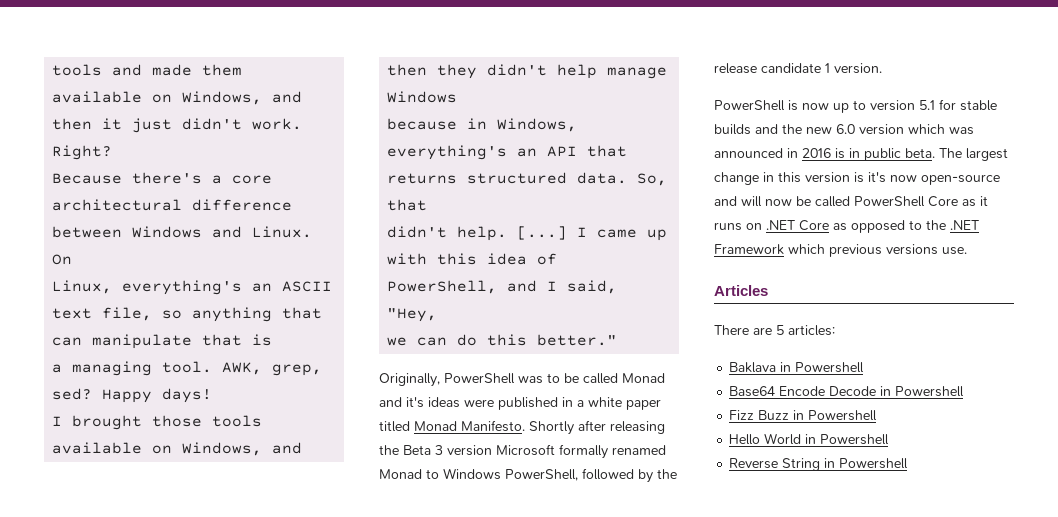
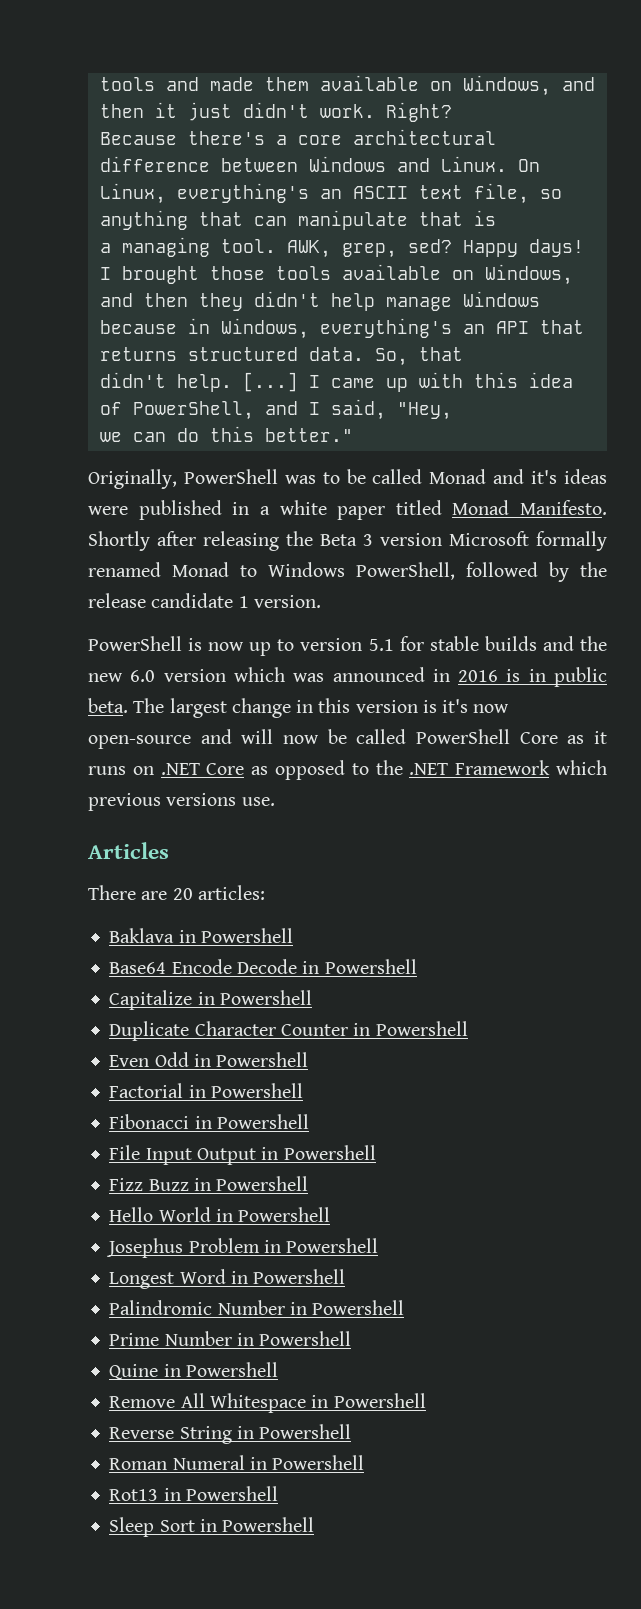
[776,325,784,335] 5 -> [172,888,193,900] 20
(965, 391) none -> [109,990,312,1010] [109,1021,468,1041] [109,1052,309,1067] [109,1083,303,1098] [109,1114,309,1129] [109,1145,376,1165] // Capitalize in Powershell // Duplicate Character Counter in Powershell // Even Odd in Powershell // Factorial in Powershell // Fibonacci in Powershell // File Input Output in Powershell
[729,458,821,471] Reverse String -> [106,1238,379,1258] [109,1269,346,1289] [109,1300,405,1315] [109,1331,352,1346] [109,1362,278,1380] [109,1393,426,1413] [109,1424,352,1444] [109,1455,365,1470] [109,1486,278,1501] [109,1517,195,1537] Josephus Problem in Powershell // Longest Word in Powershell // Palindromic Number in Powershell // Prime Number in Powershell // Quine in Powershell // Remove All Whitespace in Powershell // Reverse String in Powershell // Roman Numeral in Powershell // Rot13 in Powershell // Sleep Sort

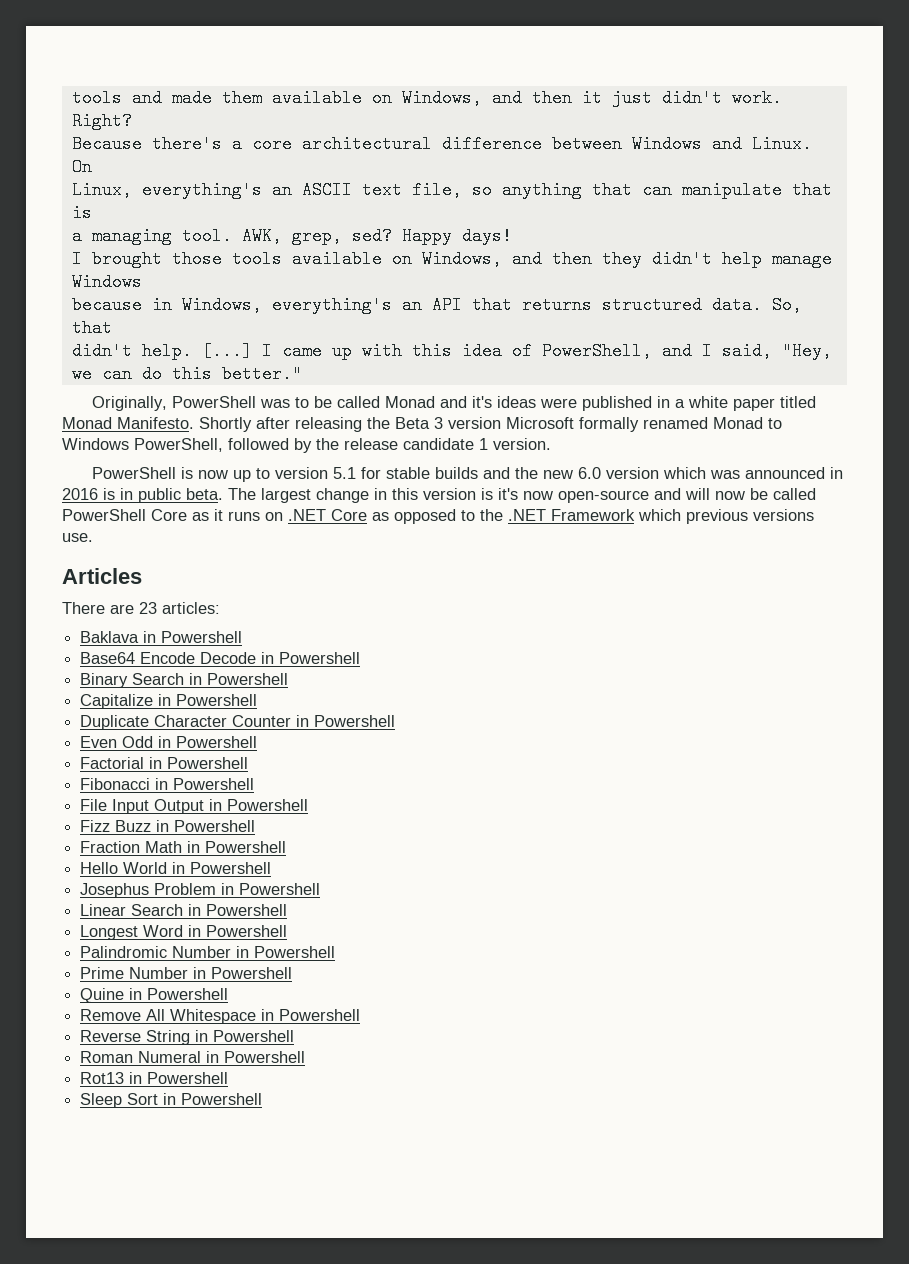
[172,888,193,900] 20 -> [139,602,157,614] 23
(417, 966) none -> [80,673,289,688] // Binary Search in Powershell
(309, 1183) none -> [80,841,287,853] // Fraction Math in Powershell
(379, 1245) none -> [80,904,288,916] // Linear Search in Powershell

